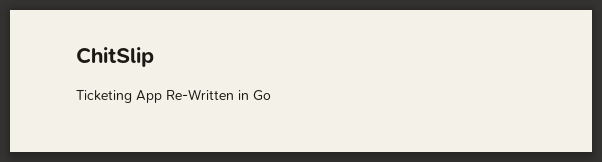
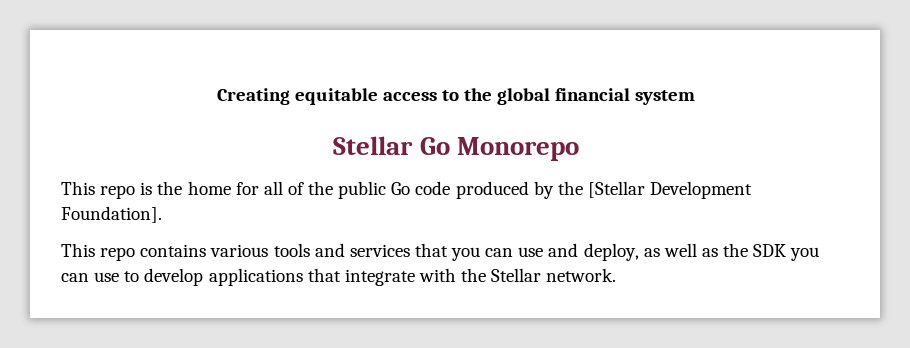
[76,47,154,67] [76,89,271,103] ChitSlip // Ticketing App Re-Written in Go -> [216,88,696,105] [333,136,579,161] [61,181,753,199] [61,206,162,223] [61,243,820,261] [61,268,617,286] Creating equitable access to the global financial system // Stellar Go Monorepo // This repo is the home for all of the public Go code produced by the [Stellar Development Foundation]. // This repo contains various tools and services that you can use and deploy, as well as the SDK you can use to develop applications that integrate with the Stellar network.

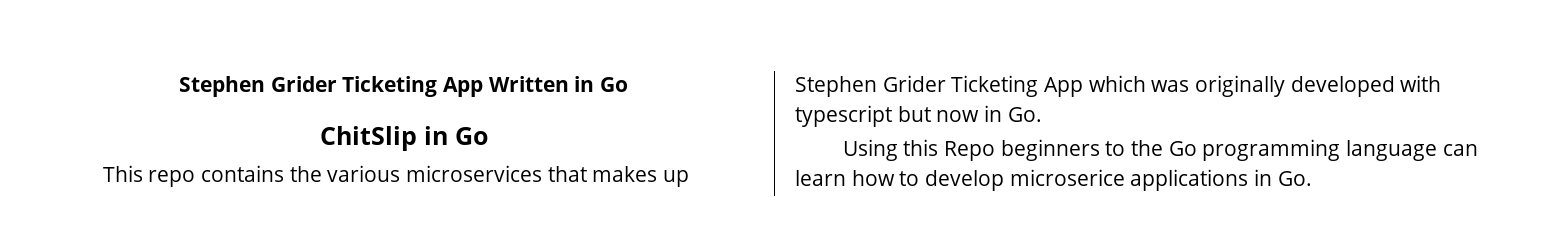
[216,88,696,105] [333,136,579,161] [61,181,753,199] [61,206,162,223] [61,243,820,261] [61,268,617,286] Creating equitable access to the global financial system // Stellar Go Monorepo // This repo is the home for all of the public Go code produced by the [Stellar Development Foundation]. // This repo contains various tools and services that you can use and deploy, as well as the SDK you can use to develop applications that integrate with the Stellar network. -> [178,76,629,97] [319,126,488,151] [102,165,690,187] [795,75,1442,97] [795,105,1042,127] [842,139,1478,161] [795,169,1312,191] Stephen Grider Ticketing App Written in Go // ChitSlip in Go // This repo contains the various microservices that makes up Stephen Grider Ticketing App which was originally developed with typescript but now in Go. // Using this Repo beginners to the Go programming language can learn how to develop microserice applications in Go.

